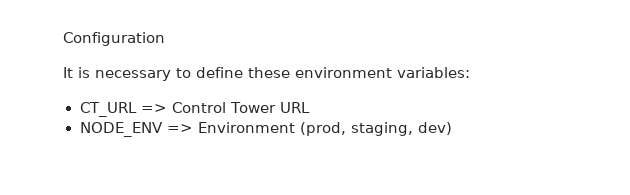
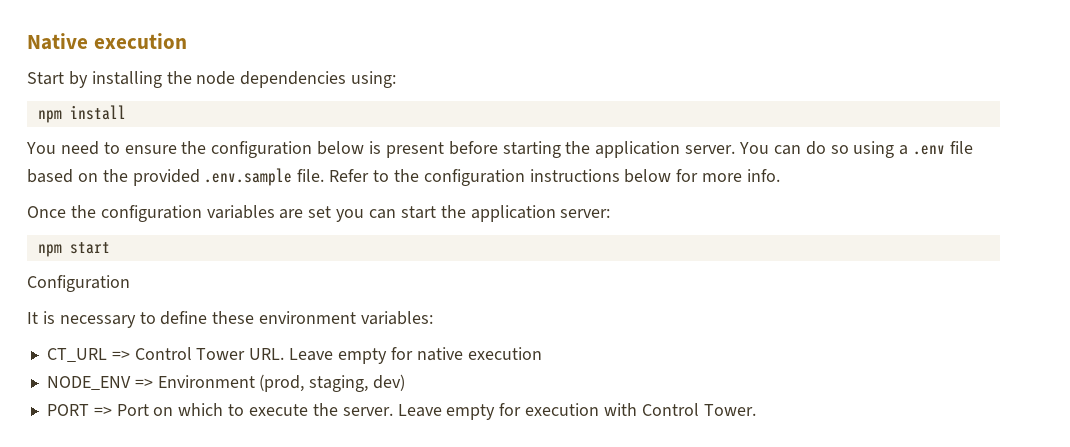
(63, 39) none -> [27,33,187,50] [27,71,397,88] [37,105,126,123] [26,141,974,158] [27,168,781,186] [27,205,611,222] [37,242,110,257] Native execution // Start by installing the node dependencies using: // npm install // You need to ensure the configuration below is present before starting the application server. You can do so using a .env file based on the provided .env.sample file. Refer to the configuration instructions below for more info. // Once the configuration variables are set you can start the application server: // npm start //
[280,102,311,113] URL -> [249,347,542,364] URL. Leave empty for native execution
(452, 128) none -> [46,403,756,420] // PORT => Port on which to execute the server. Leave empty for execution with Control Tower.

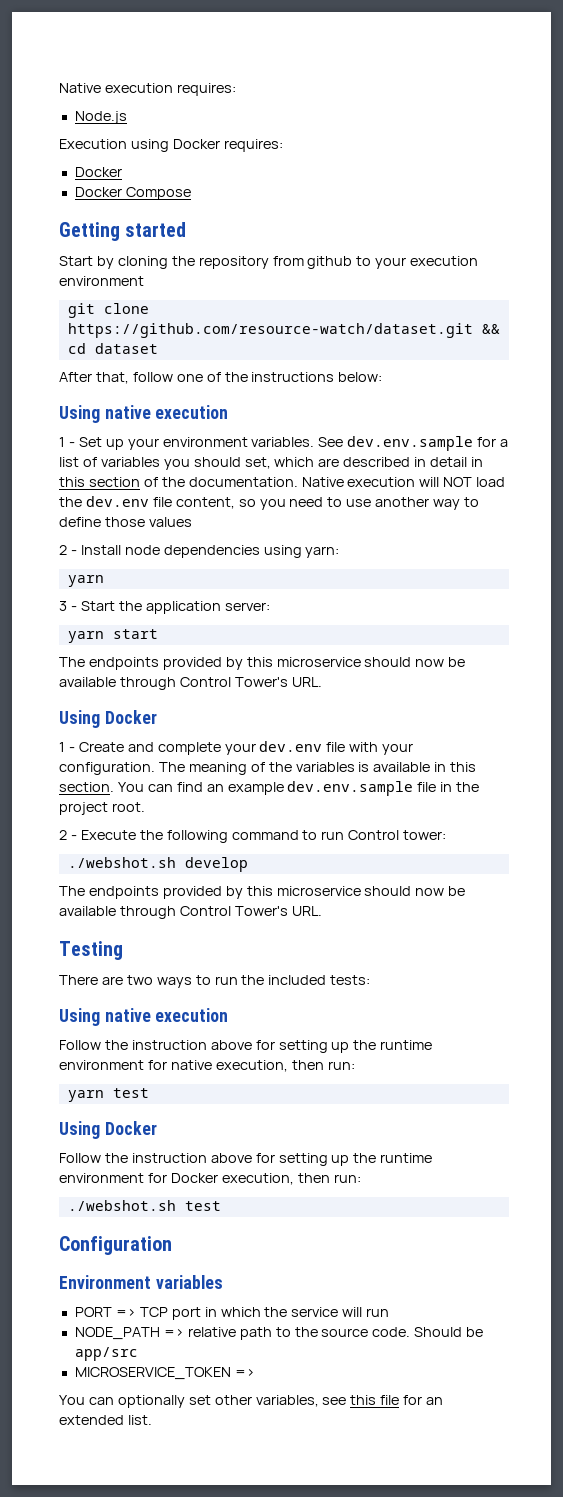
[27,33,187,50] [27,71,397,88] [37,105,126,123] [26,141,974,158] [27,168,781,186] [27,205,436,222] Native execution // Start by installing the node dependencies using: // npm install // You need to ensure the configuration below is present before starting the application server. You can do so using a .env file based on the provided .env.sample file. Refer to the configuration instructions below for more info. // Once the configuration variables are set you can start -> [59,83,236,96] [74,111,127,124] [59,139,283,152] [74,167,122,177] [74,187,191,200] [59,222,187,241] [59,256,479,269] [59,276,144,286] [67,303,149,318] [67,323,500,338] [67,343,158,354] [59,372,383,384] [59,405,229,423] [59,436,509,451] [59,457,484,470] [59,477,506,487] [59,496,480,510] [59,517,192,527] [59,545,340,558] [67,575,104,587] [59,601,115,611] Native execution requires: // Node.js // Execution using Docker requires: // Docker // Docker Compose // Getting started // Start by cloning the repository from github to your execution environment // git clone https://github.com/resource-watch/dataset.git && cd dataset // After that, follow one of the instructions below: // Using native execution // 1 - Set up your environment variables. See dev.env.sample for a list of variables you should set, which are described in detail in this section of the documentation. Native execution will NOT load the dev.env file content, so you need to use another way to define those values // 2 - Install node dependencies using yarn: // yarn // 3 - Start
[37,244,62,257] npm -> [67,631,104,643] yarn
[27,275,130,292] [27,311,434,328] [46,347,542,364] [46,374,406,392] [46,403,756,420] Configuration // It is necessary to define these environment variables: // CT_URL => Control Tower URL. Leave empty for native execution // NODE_ENV => Environment (prod, staging, dev) // PORT => Port on which to execute the server. Leave empty for execution with Control Tower. -> [59,657,466,670] [59,677,322,690] [59,710,157,728] [59,741,414,755] [59,762,477,775] [59,781,480,796] [59,802,145,815] [59,830,447,843] [67,857,248,872] [59,886,466,899] [59,906,322,919] [59,941,123,960] [59,975,371,988] [59,1008,229,1026] [59,1040,433,1053] [59,1060,355,1072] [67,1088,149,1102] [59,1121,157,1139] [59,1153,433,1166] [59,1173,361,1185] [67,1200,221,1211] [59,1236,172,1255] [59,1275,223,1289] [74,1307,390,1320] [74,1327,484,1340] [74,1347,138,1361] [74,1367,255,1380] [59,1395,444,1408] [59,1415,152,1425] The endpoints provided by this microservice should now be available through Control Tower's URL. // Using Docker // 1 - Create and complete your dev.env file with your configuration. The meaning of the variables is available in this section. You can find an example dev.env.sample file in the project root. // 2 - Execute the following command to run Control tower: // ./webshot.sh develop // The endpoints provided by this microservice should now be available through Control Tower's URL. // Testing // There are two ways to run the included tests: // Using native execution // Follow the instruction above for setting up the runtime environment for native execution, then run: // yarn test // Using Docker // Follow the instruction above for setting up the runtime environment for Docker execution, then run: // ./webshot.sh test // Configuration // Environment variables // PORT => TCP port in which the service will run // NODE_PATH => relative path to the source code. Should be app/src // MICROSERVICE_TOKEN => // You can optionally set other variables, see this file for an extended list.

